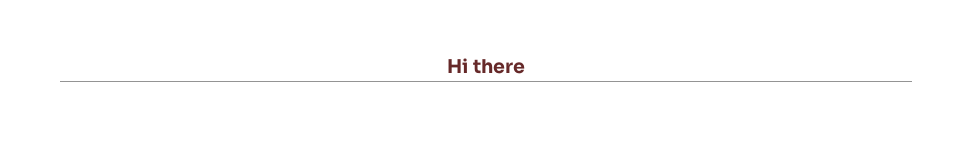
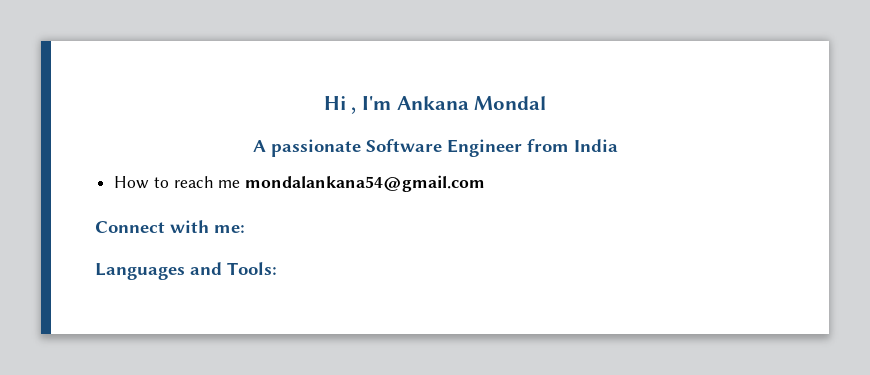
[473,59,526,74] there -> [351,96,547,114] [252,139,618,157] [114,175,486,192] [95,220,245,233] [95,262,277,280] , I'm Ankana Mondal // A passionate Software Engineer from India // How to reach me mondalankana54@gmail.com // Connect with me: // Languages and Tools:

